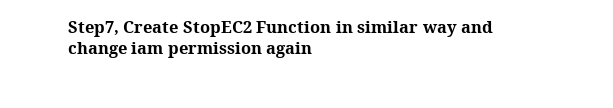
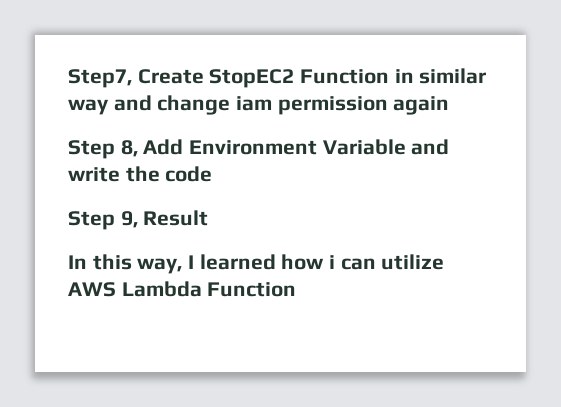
(313, 50) none -> [68,139,450,159] [68,166,213,182] [68,210,209,230] [68,254,445,274] [68,281,297,297] // Step 8, Add Environment Variable and write the code // Step 9, Result // In this way, I learned how i can utilize AWS Lambda Function

